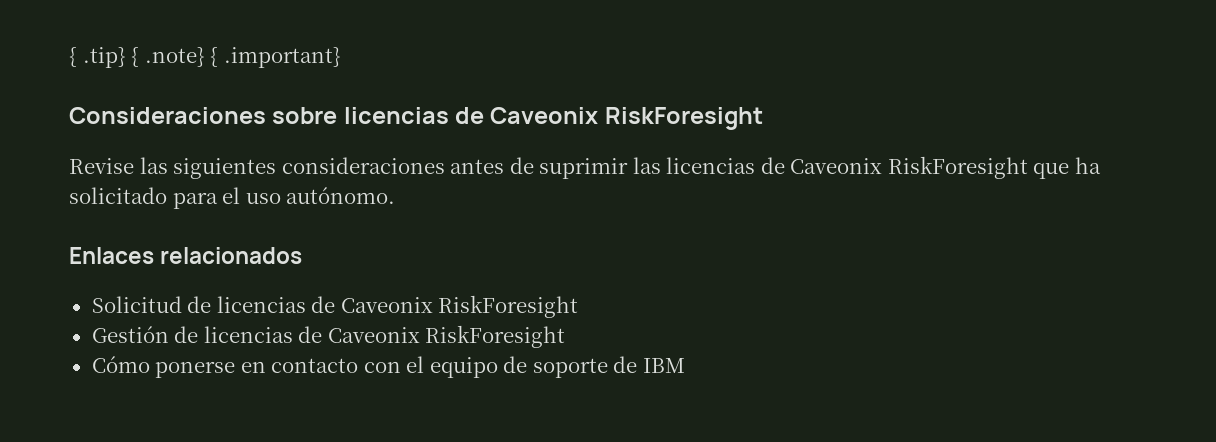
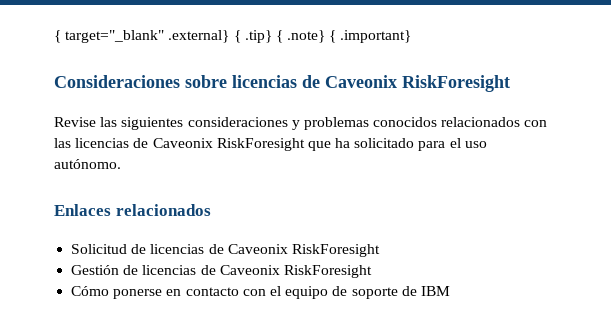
[69,47,77,67] { -> [54,30,241,43] { target="_blank" .external} {
[450,157,629,179] antes de suprimir -> [291,117,548,130] y problemas conocidos relacionados con

